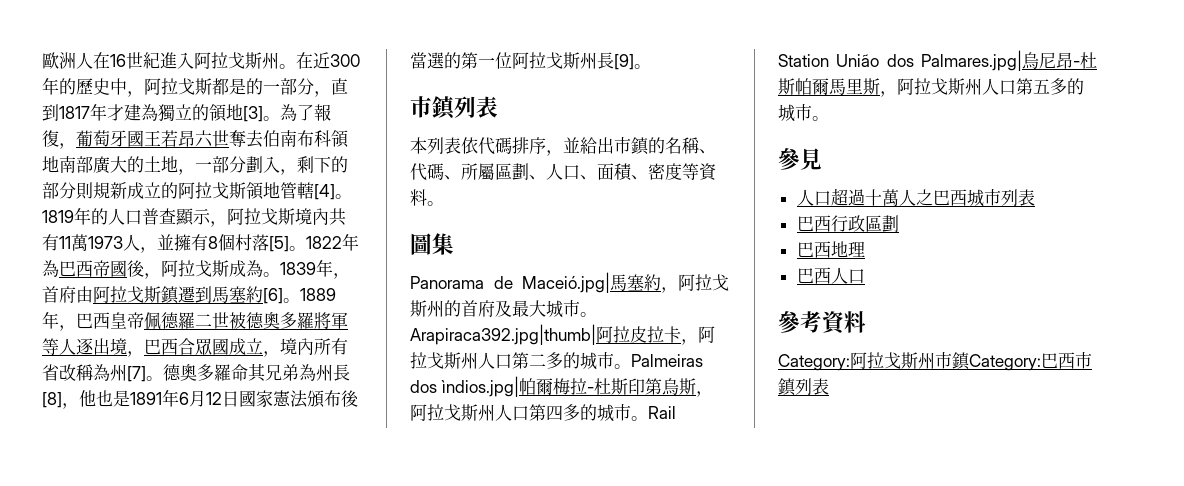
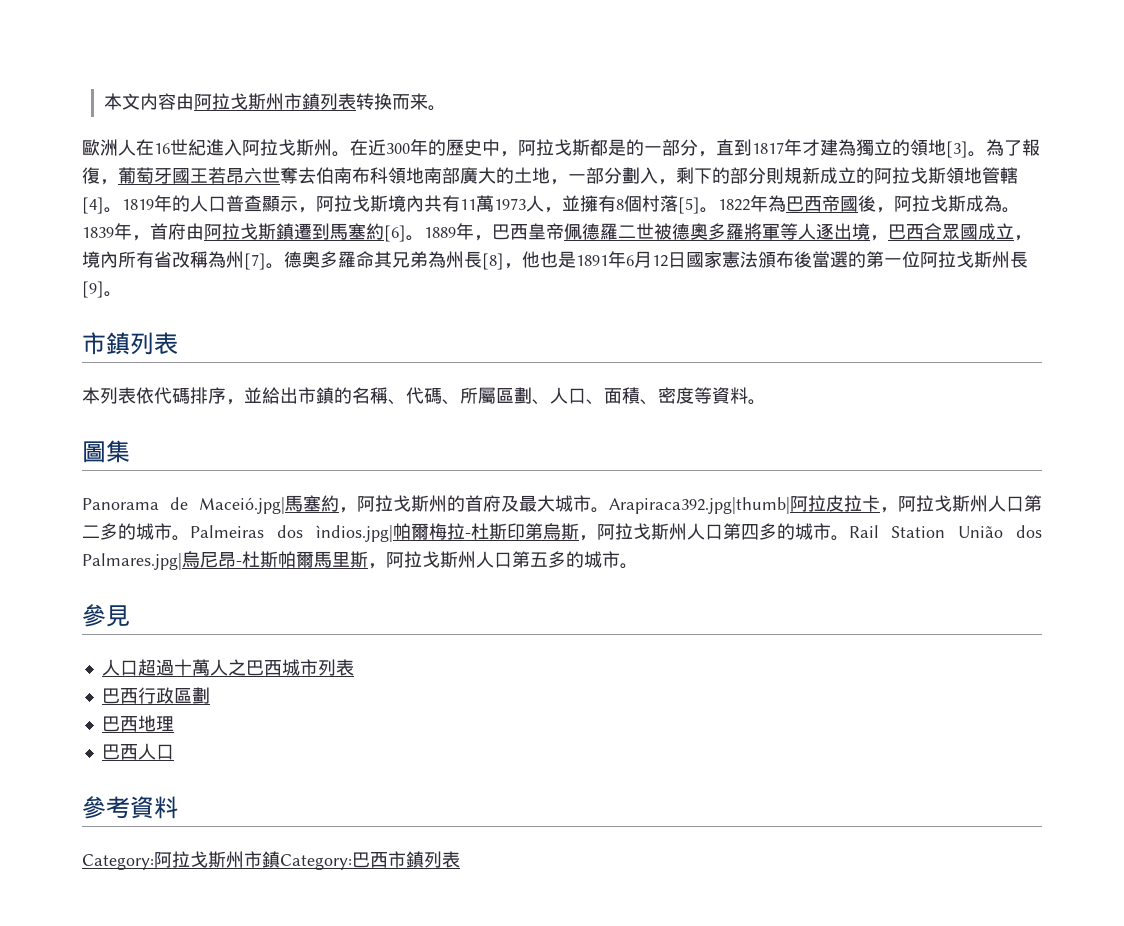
(42, 60) none -> [104,93,447,111] 本文内容由阿拉戈斯州市鎮列表转换而来。 //

